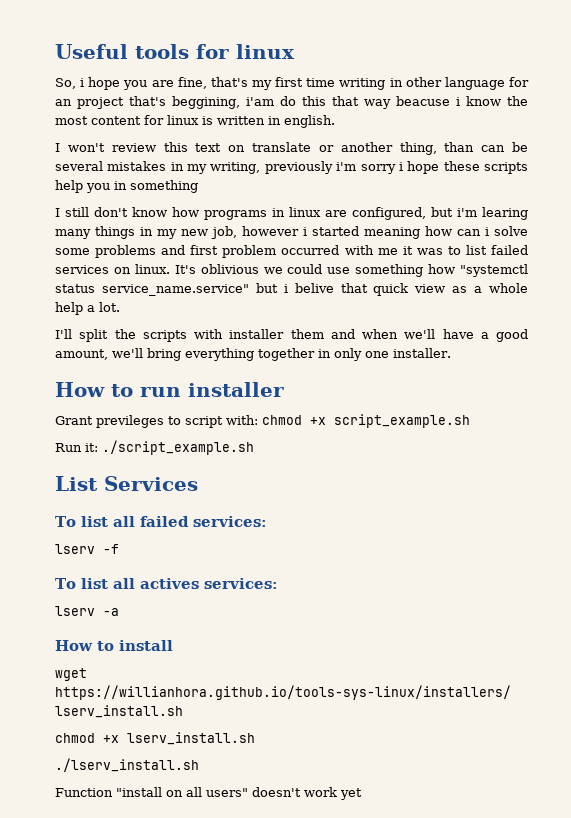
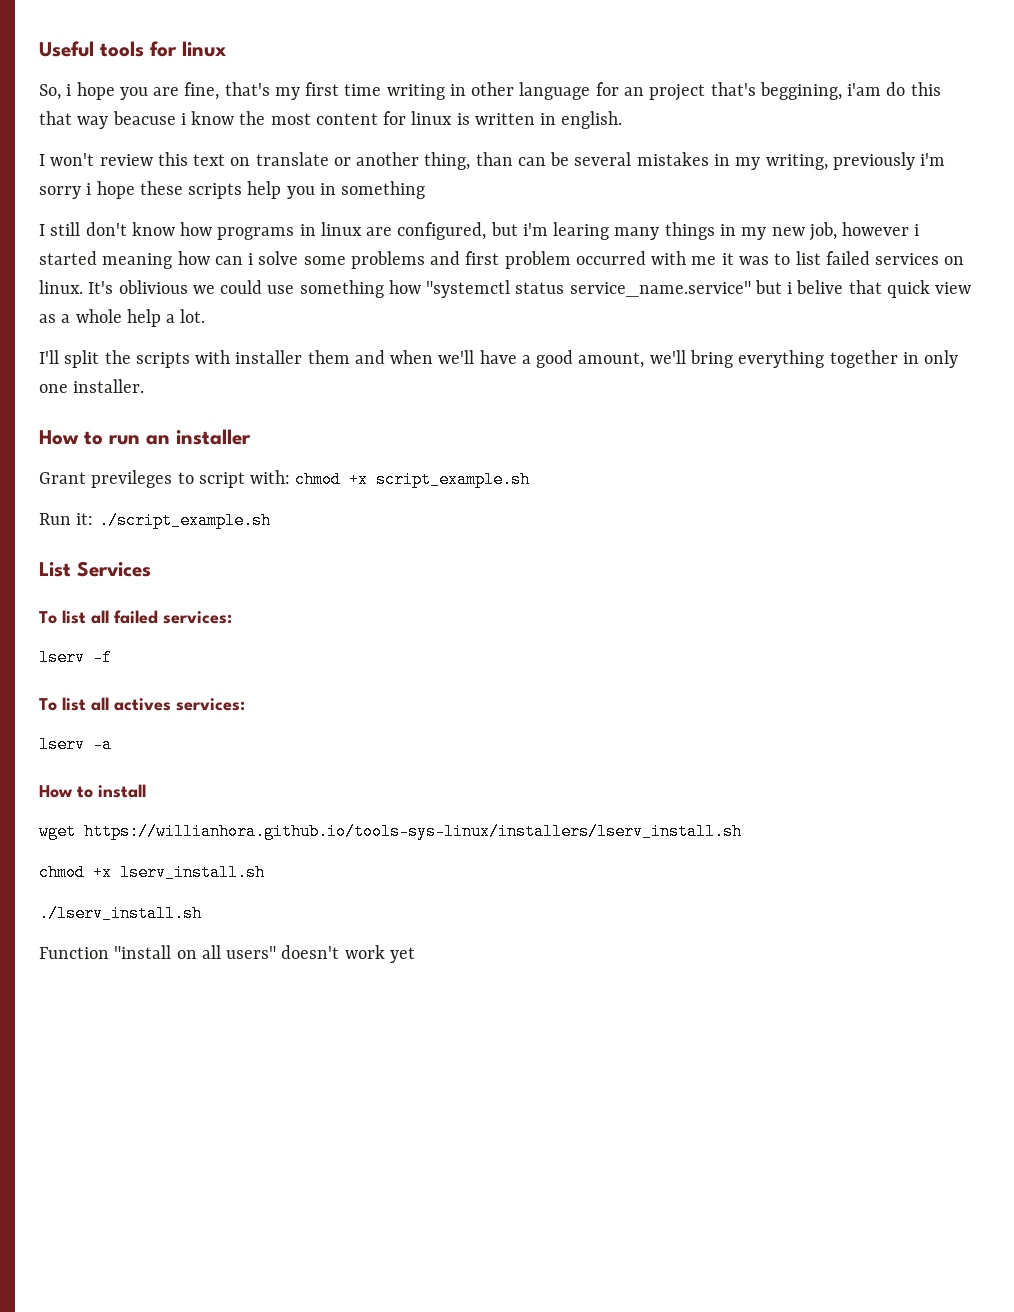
(181, 392) none -> [146,435,170,445] an

